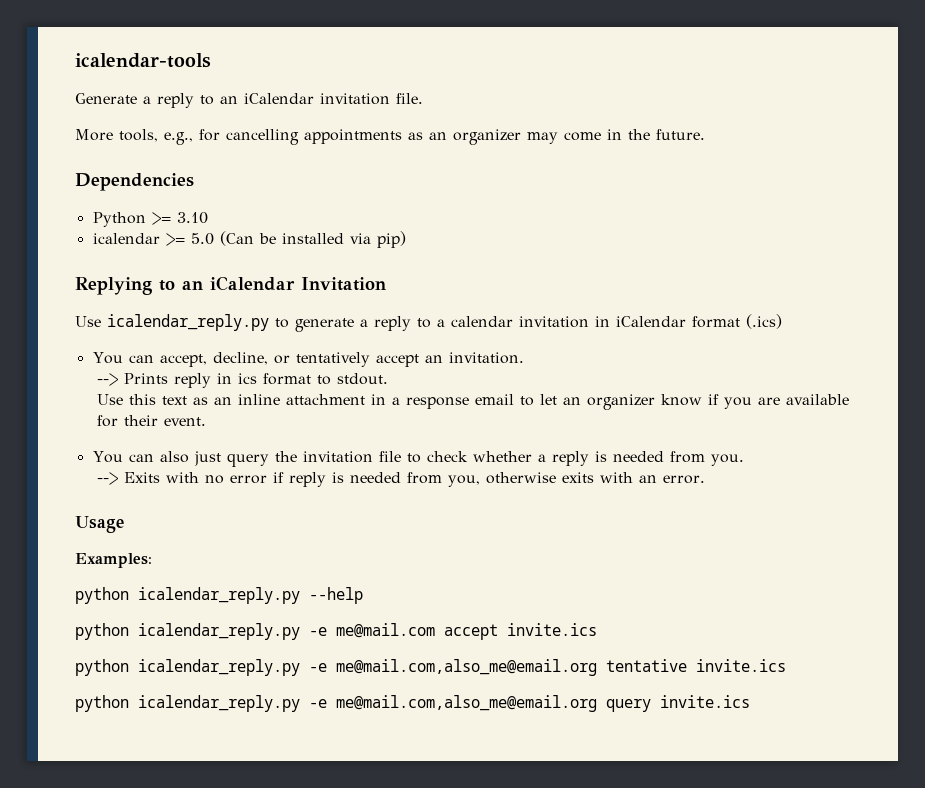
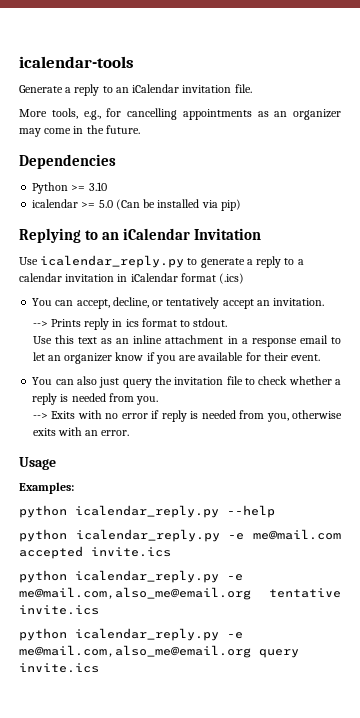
[444,624,498,640] accept -> [19,546,83,559] accepted

